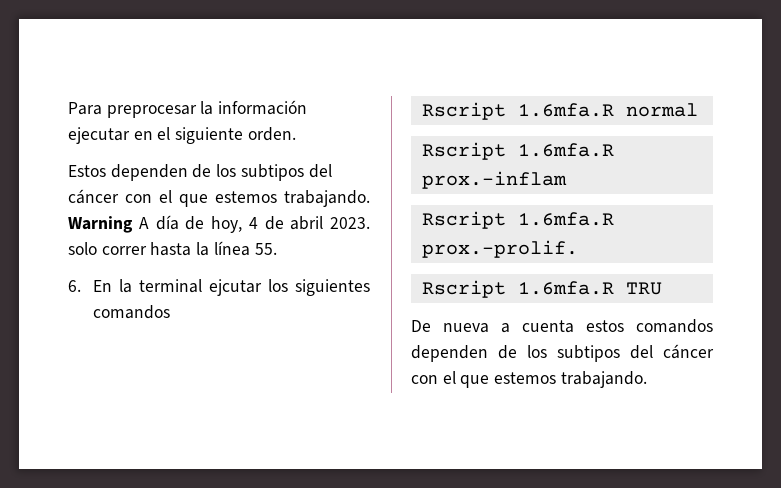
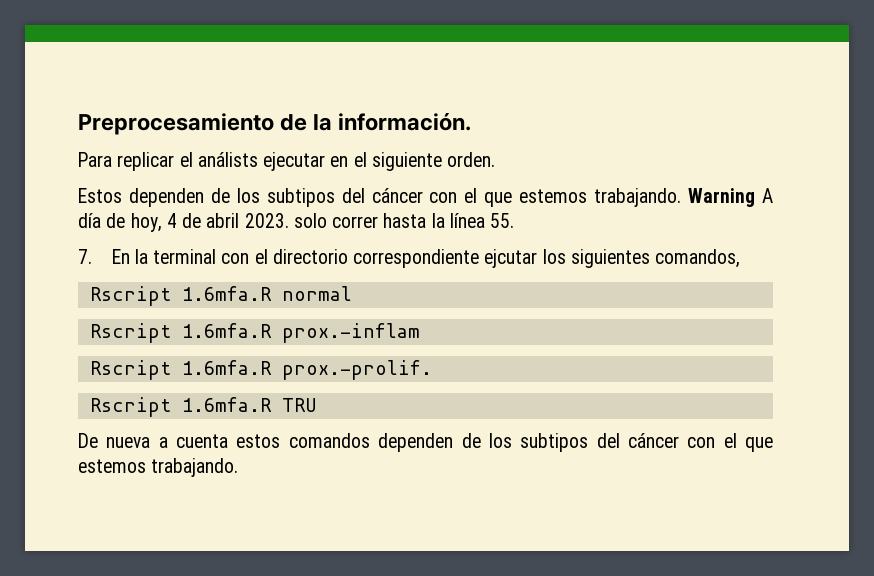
[68,100,308,118] Para preprocesar la información -> [78,113,472,135] [78,152,258,171] Preprocesamiento de la información. // Para replicar el análists
[68,280,81,292] 6. -> [78,249,92,264] 7.
(203, 286) none -> [221,249,480,268] con el directorio correspondiente
[93,305,171,319] comandos -> [655,249,741,268] comandos,

